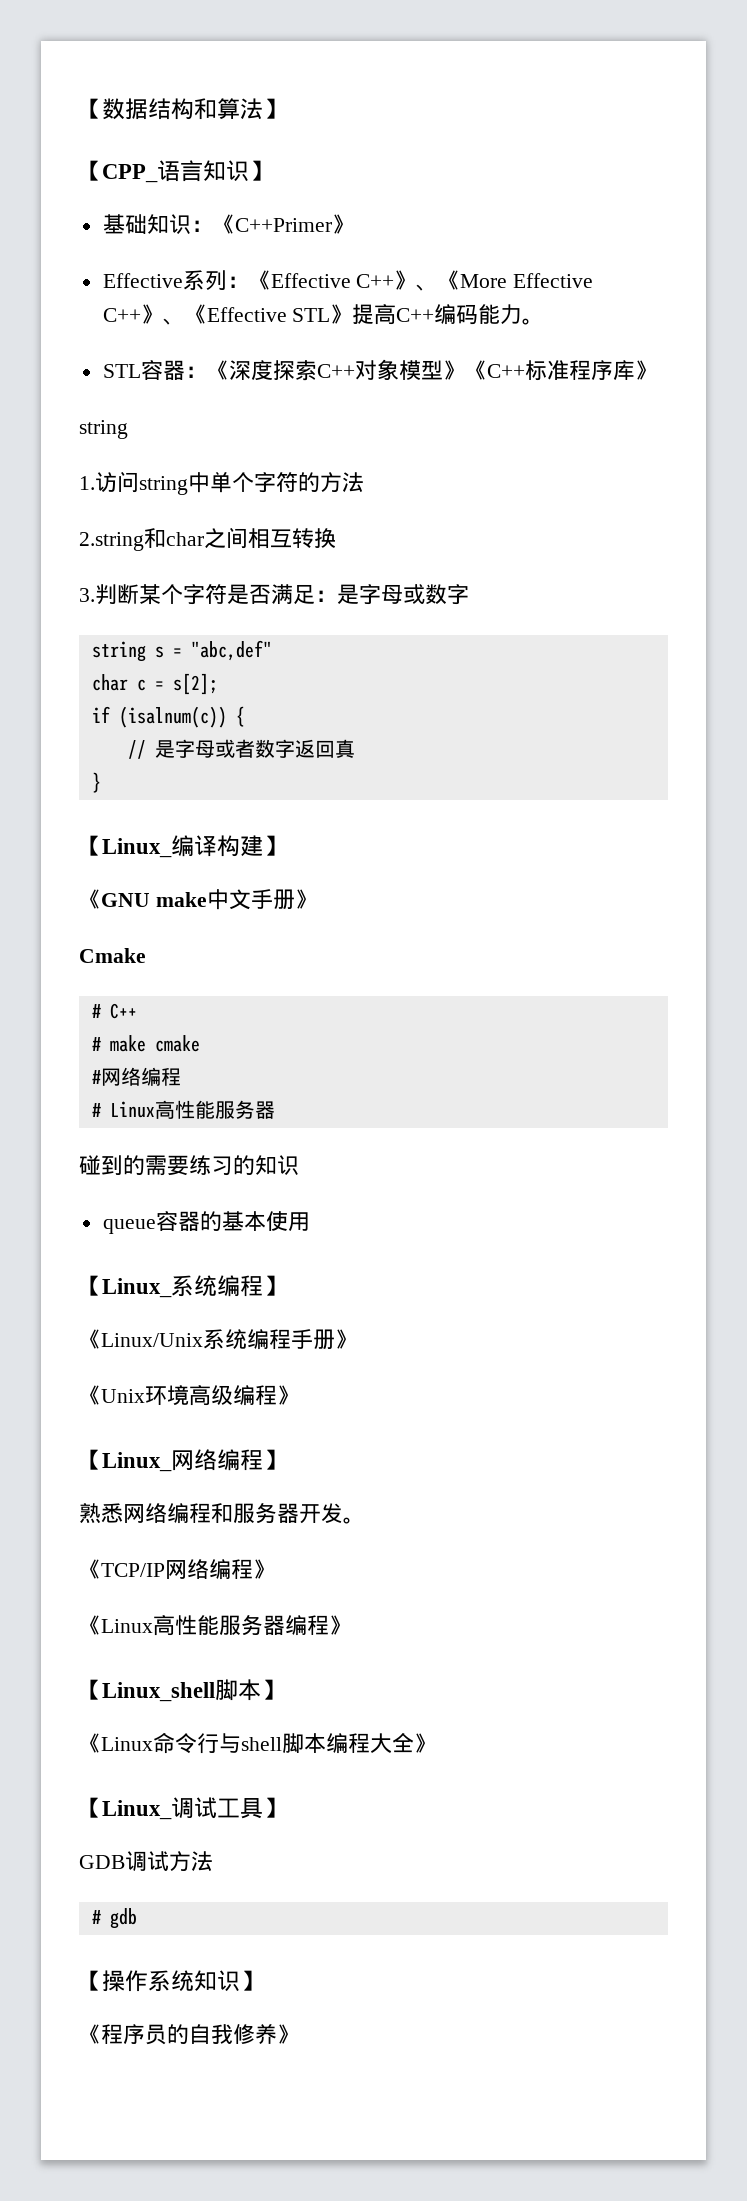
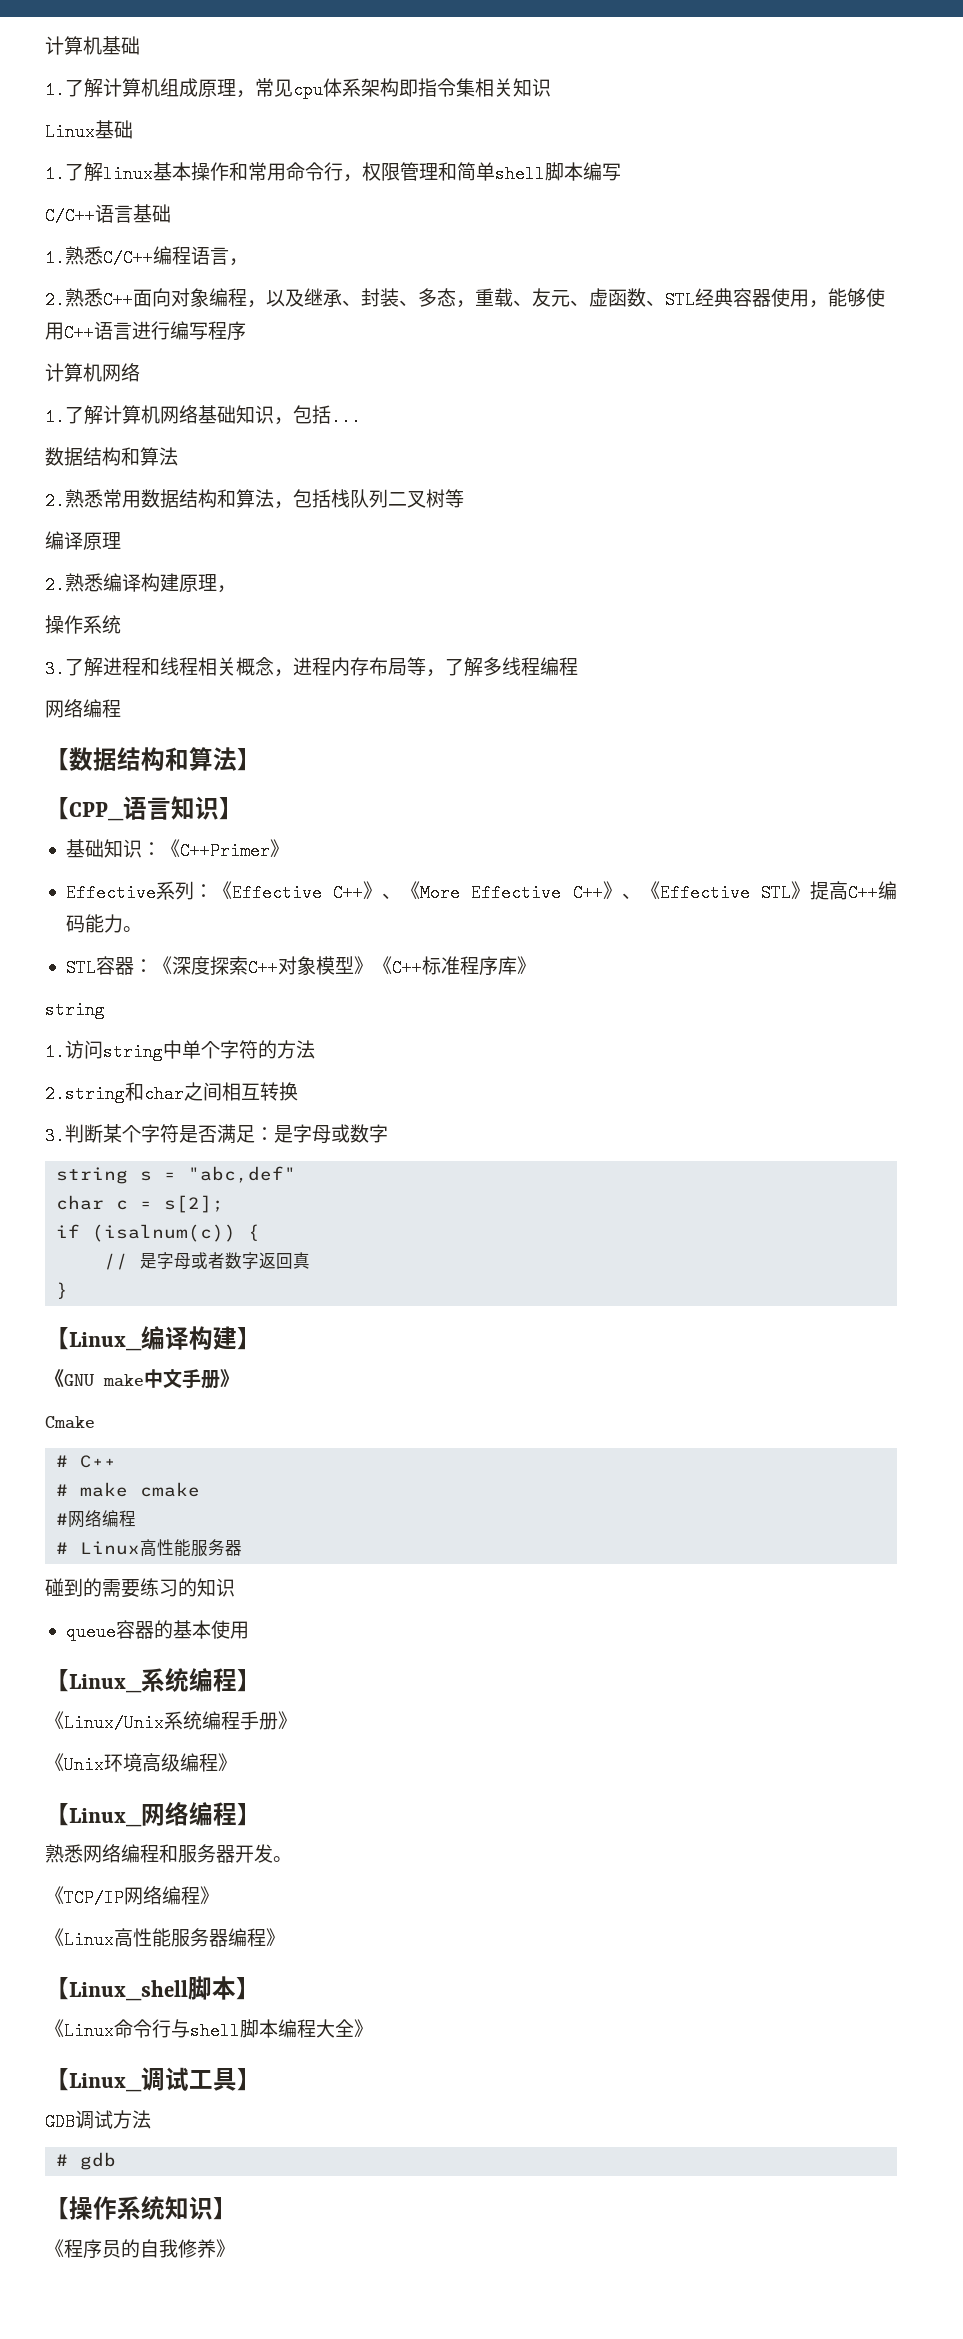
(79, 108) none -> [45,36,140,55] [45,78,551,99] [45,120,133,141] [45,162,621,183] [45,204,171,225] [45,246,248,267] [45,288,885,309] [45,321,246,342] [45,363,140,382] [45,405,361,426] [45,447,178,466] [45,489,464,510] [45,531,121,550] [45,573,236,594] [45,615,121,634] [45,657,578,678] [45,699,121,718] 计算机基础 // 1.了解计算机组成原理，常见cpu体系架构即指令集相关知识 // Linux基础 // 1.了解linux基本操作和常用命令行，权限管理和简单shell脚本编写 // C/C++语言基础 // 1.熟悉C/C++编程语言， // 2.熟悉C++面向对象编程，以及继承、封装、多态，重载、友元、虚函数、STL经典容器使用，能够使用C++语言进行编写程序 // 计算机网络 // 1.了解计算机网络基础知识，包括... // 数据结构和算法 // 2.熟悉常用数据结构和算法，包括栈队列二叉树等 // 编译原理 // 2.熟悉编译构建原理， // 操作系统 // 3.了解进程和线程相关概念，进程内存布局等，了解多线程编程 // 网络编程 //

